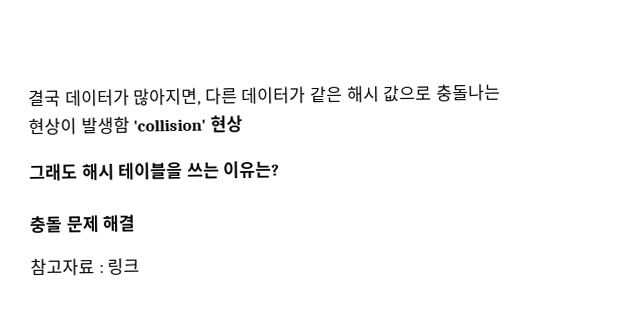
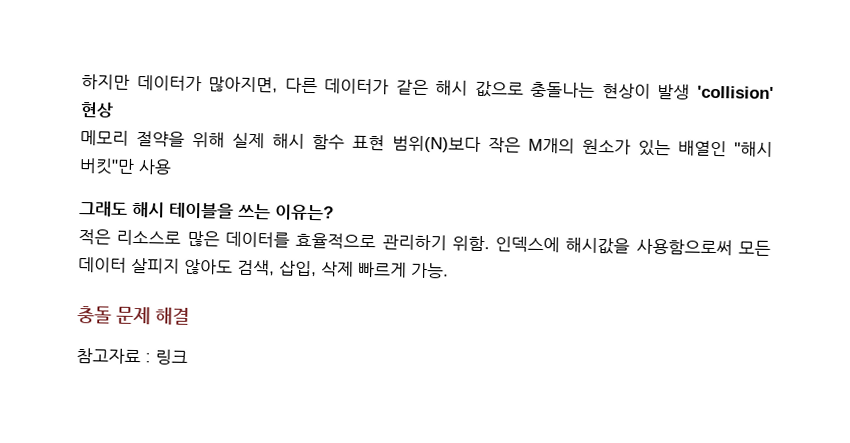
[28,89,61,107] 결국 -> [81,74,130,90] 하지만
[80,116,130,135] 발생함 -> [657,83,691,100] 발생
(243, 124) none -> [80,130,773,157] [79,158,172,175] // 메모리 절약을 위해 실제 해시 함수 표현 범위(N)보다 작은 M개의 원소가 있는 배열인 "해시 버킷"만 사용
(281, 169) none -> [78,229,771,256] [78,257,449,279] // 적은 리소스로 많은 데이터를 효율적으로 관리하기 위함. 인덱스에 해시값을 사용함으로써 모든 데이터 살피지 않아도 검색, 삽입, 삭제 빠르게 가능.

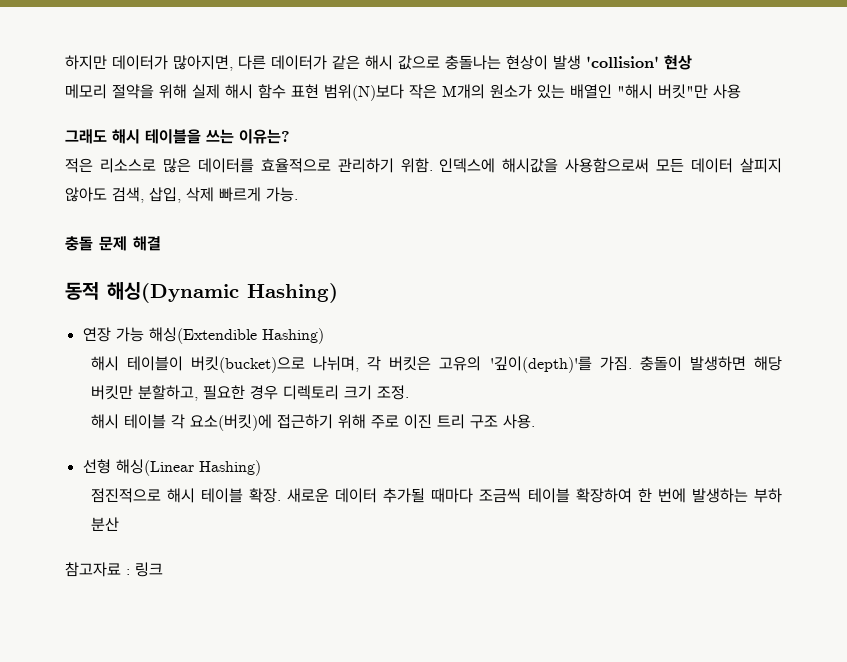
(190, 316) none -> [65,282,338,303] [82,327,324,344] [90,356,783,373] [90,385,409,401] [90,414,535,431] [82,459,261,476] [90,488,782,503] [90,517,119,531] // 동적 해싱(Dynamic Hashing) // 연장 가능 해싱(Extendible Hashing) // 해시 테이블이 버킷(bucket)으로 나뉘며, 각 버킷은 고유의 '깊이(depth)'를 가짐. 충돌이 발생하면 해당 버킷만 분할하고, 필요한 경우 디렉토리 크기 조정. // 해시 테이블 각 요소(버킷)에 접근하기 위해 주로 이진 트리 구조 사용. // 선형 해싱(Linear Hashing) // 점진적으로 해시 테이블 확장. 새로운 데이터 추가될 때마다 조금씩 테이블 확장하여 한 번에 발생하는 부하 분산

